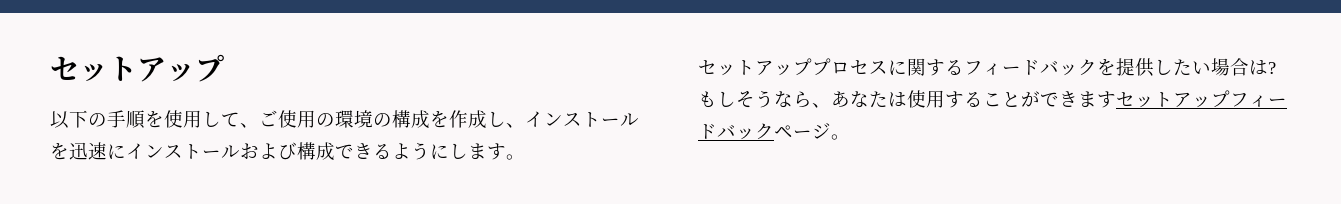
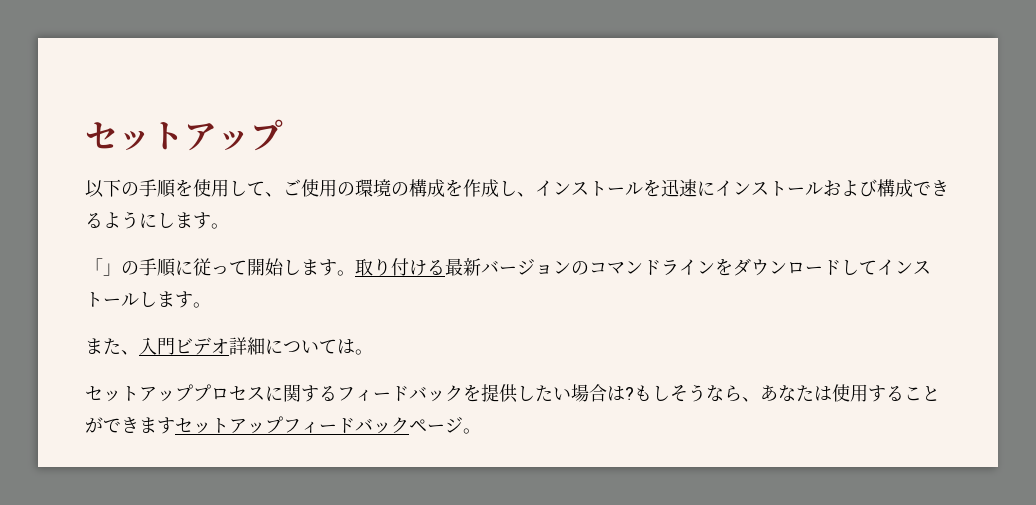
(525, 157) none -> [85,258,931,277] [85,291,211,308] [85,337,373,355] // 「」の手順に従って開始します。取り付ける最新バージョンのコマンドラインをダウンロードしてインストールします。 // また、入門ビデオ詳細については。

